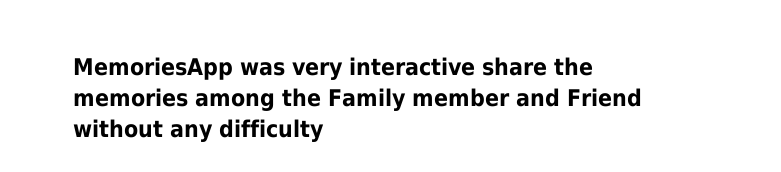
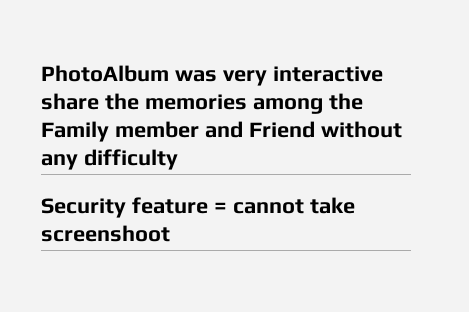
[73,57,233,80] MemoriesApp -> [41,65,169,82] PhotoAlbum
(324, 130) none -> [41,197,355,218] [41,225,170,242] // Security feature = cannot take screenshoot

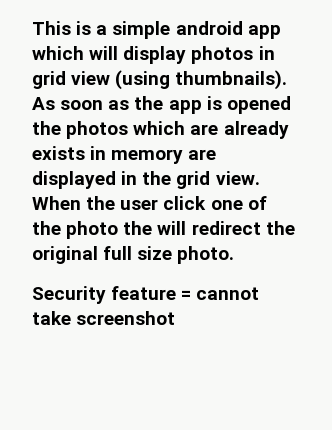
[41,65,383,86] [41,93,363,114] [41,121,402,142] [41,149,178,170] PhotoAlbum was very interactive share the memories among the Family member and Friend without any difficulty -> [32,21,281,39] [32,46,275,64] [32,70,288,90] [32,96,291,114] [32,121,289,139] [32,146,217,164] [32,171,260,189] [32,196,267,210] [32,221,295,239] [32,246,235,264] This is a simple android app which will display photos in grid view (using thumbnails). As soon as the app is opened the photos which are already exists in memory are displayed in the grid view. When the user click one of the photo the will redirect the original full size photo.
[41,225,170,242] screenshoot -> [76,311,176,325] screenshot

